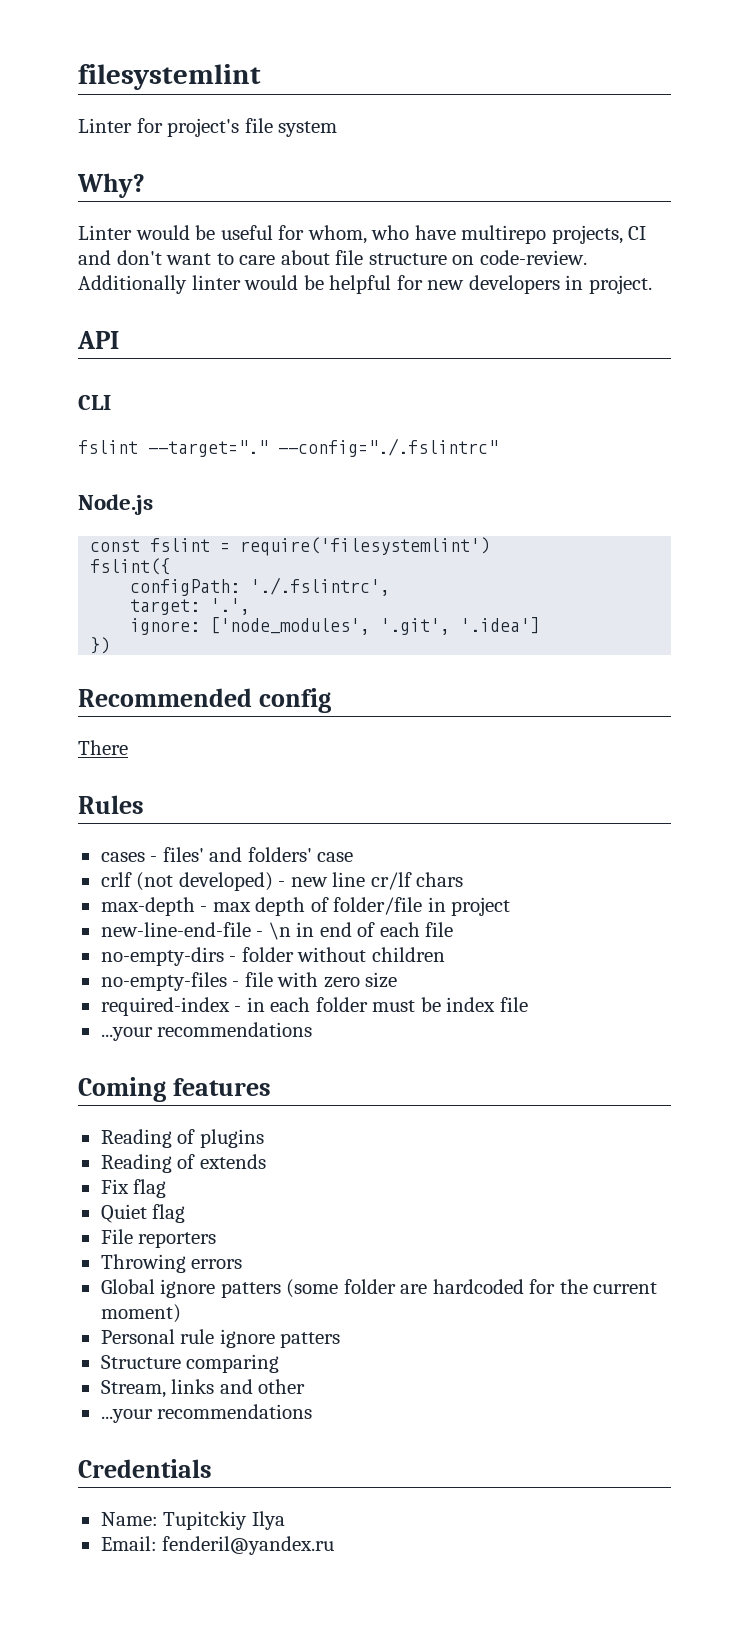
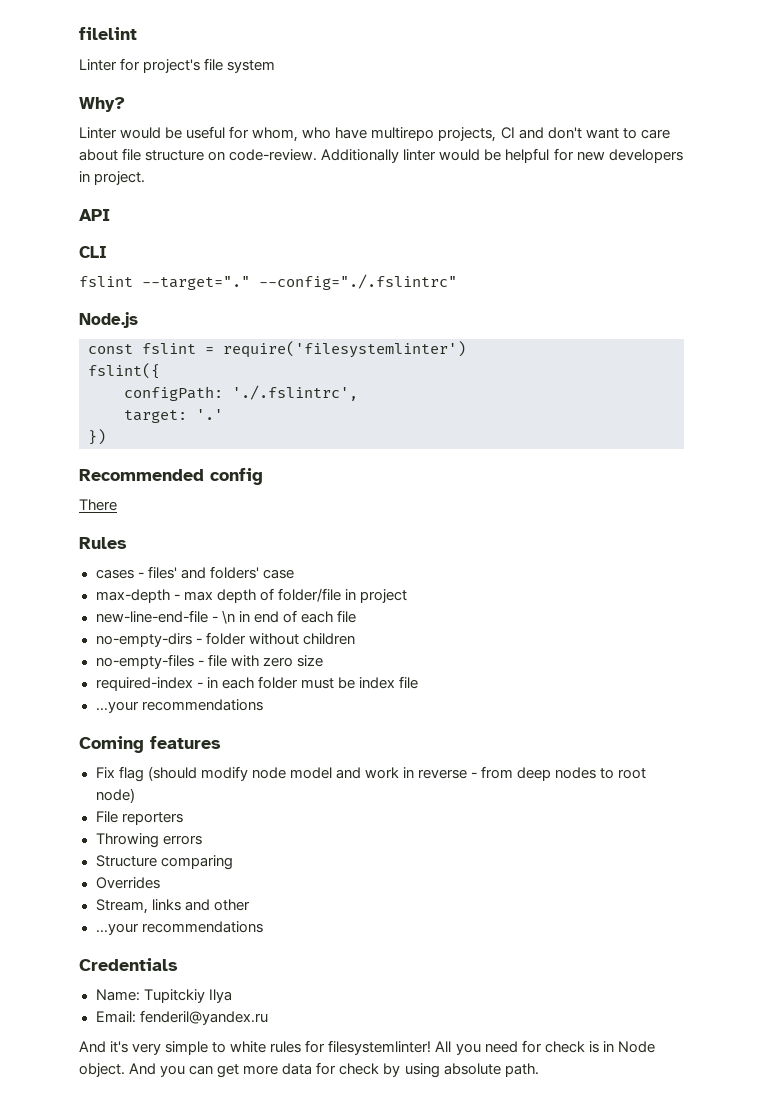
[78,64,261,90] filesystemlint -> [79,27,137,40] filelint
[240,537,491,556] require('filesystemlint') -> [223,341,466,358] require('filesystemlinter')
[210,598,251,615] [130,617,541,635] '.', // ignore: ['node_modules', '.git', '.idea'] -> [196,409,223,420] '.'
[100,872,464,891] // crlf (not developed) - new line cr/lf chars -> (294, 574) none
[100,1129,264,1148] [100,1154,266,1173] [100,1179,167,1198] [100,1204,186,1223] [100,1229,217,1248] [100,1254,243,1273] [100,1279,658,1298] [100,1304,181,1323] [100,1329,341,1348] Reading of plugins // Reading of extends // Fix flag // Quiet flag // File reporters // Throwing errors // Global ignore patters (some folder are hardcoded for the current moment) // Personal rule ignore patters -> [95,766,647,782] [95,788,135,803] [95,811,183,825] [95,833,202,848] Fix flag (should modify node model and work in reverse - from deep nodes to root node) // File reporters // Throwing errors
(280, 1363) none -> [95,877,160,889] // Overrides
(335, 1545) none -> [79,1040,655,1055] [79,1062,539,1078] // And it's very simple to white rules for filesystemlinter! All you need for check is in Node object. And you can get more data for check by using absolute path.

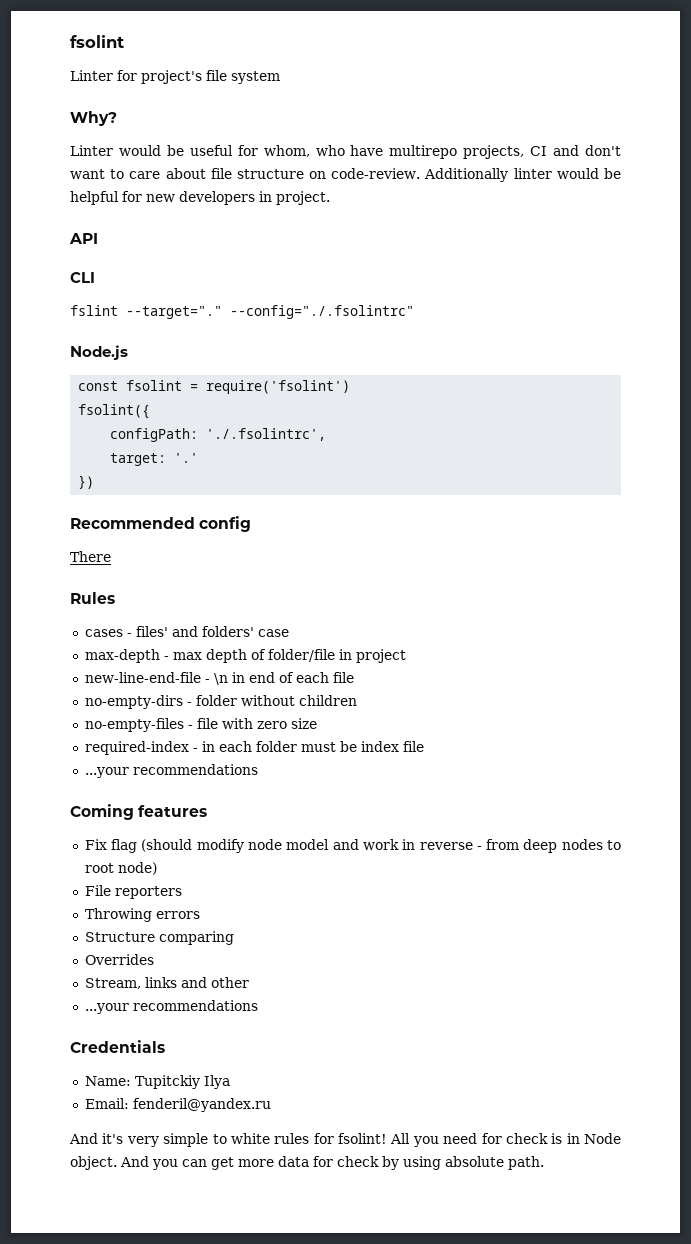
[79,27,137,40] filelint -> [70,35,124,48] fsolint
[259,274,457,290] --config="./.fslintrc" -> [230,305,414,319] --config="./.fsolintrc"
[142,341,466,358] [88,363,160,379] fslint = require('filesystemlinter') // fslint({ -> [126,380,351,394] [78,404,151,419] fsolint = require('fsolint') // fsolint({
[232,385,358,401] './.fslintrc', -> [206,428,327,441] './.fsolintrc',
[328,1040,432,1055] filesystemlinter! -> [338,1133,387,1144] fsolint!

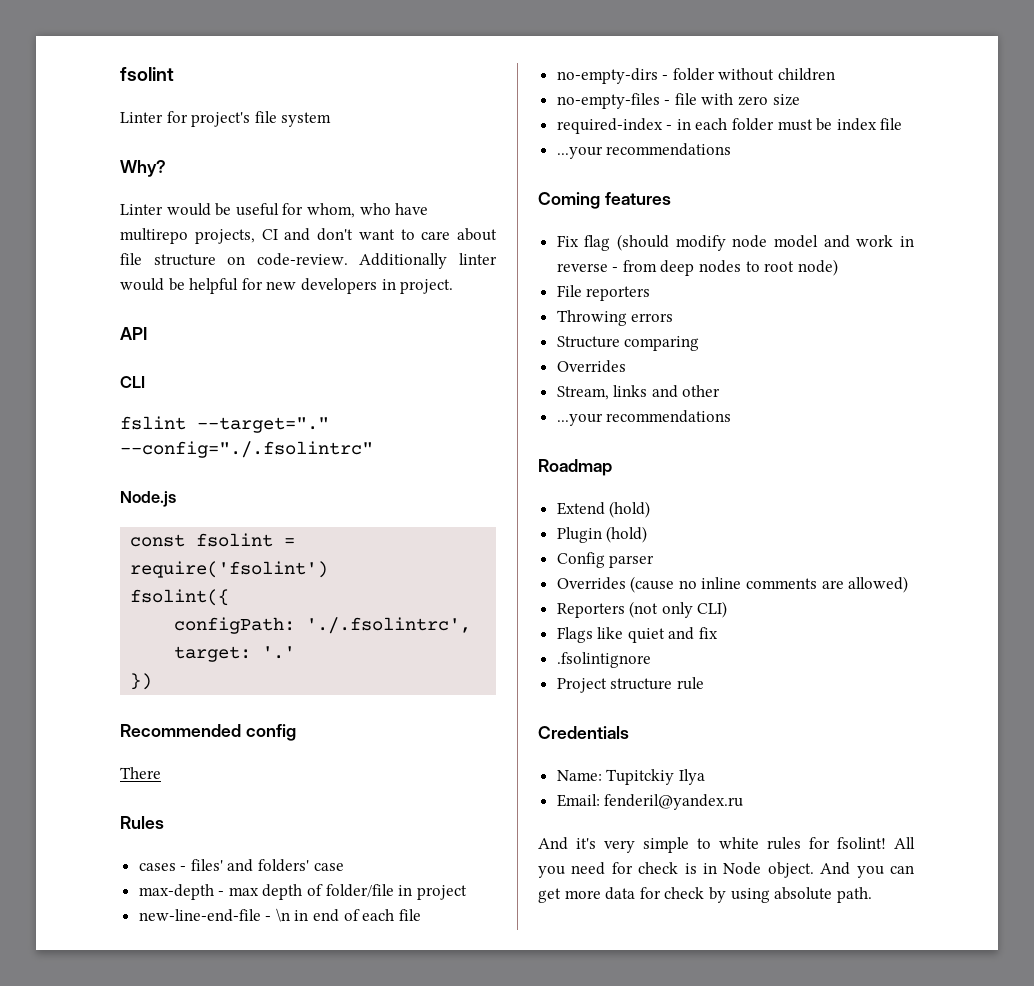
(258, 1005) none -> [538,459,612,476] [556,501,651,518] [556,526,648,543] [556,552,655,568] [556,576,909,593] [556,601,728,618] [556,627,719,643] [556,652,651,668] [556,677,704,693] // Roadmap // Extend (hold) // Plugin (hold) // Config parser // Overrides (cause no inline comments are allowed) // Reporters (not only CLI) // Flags like quiet and fix // .fsolintignore // Project structure rule

